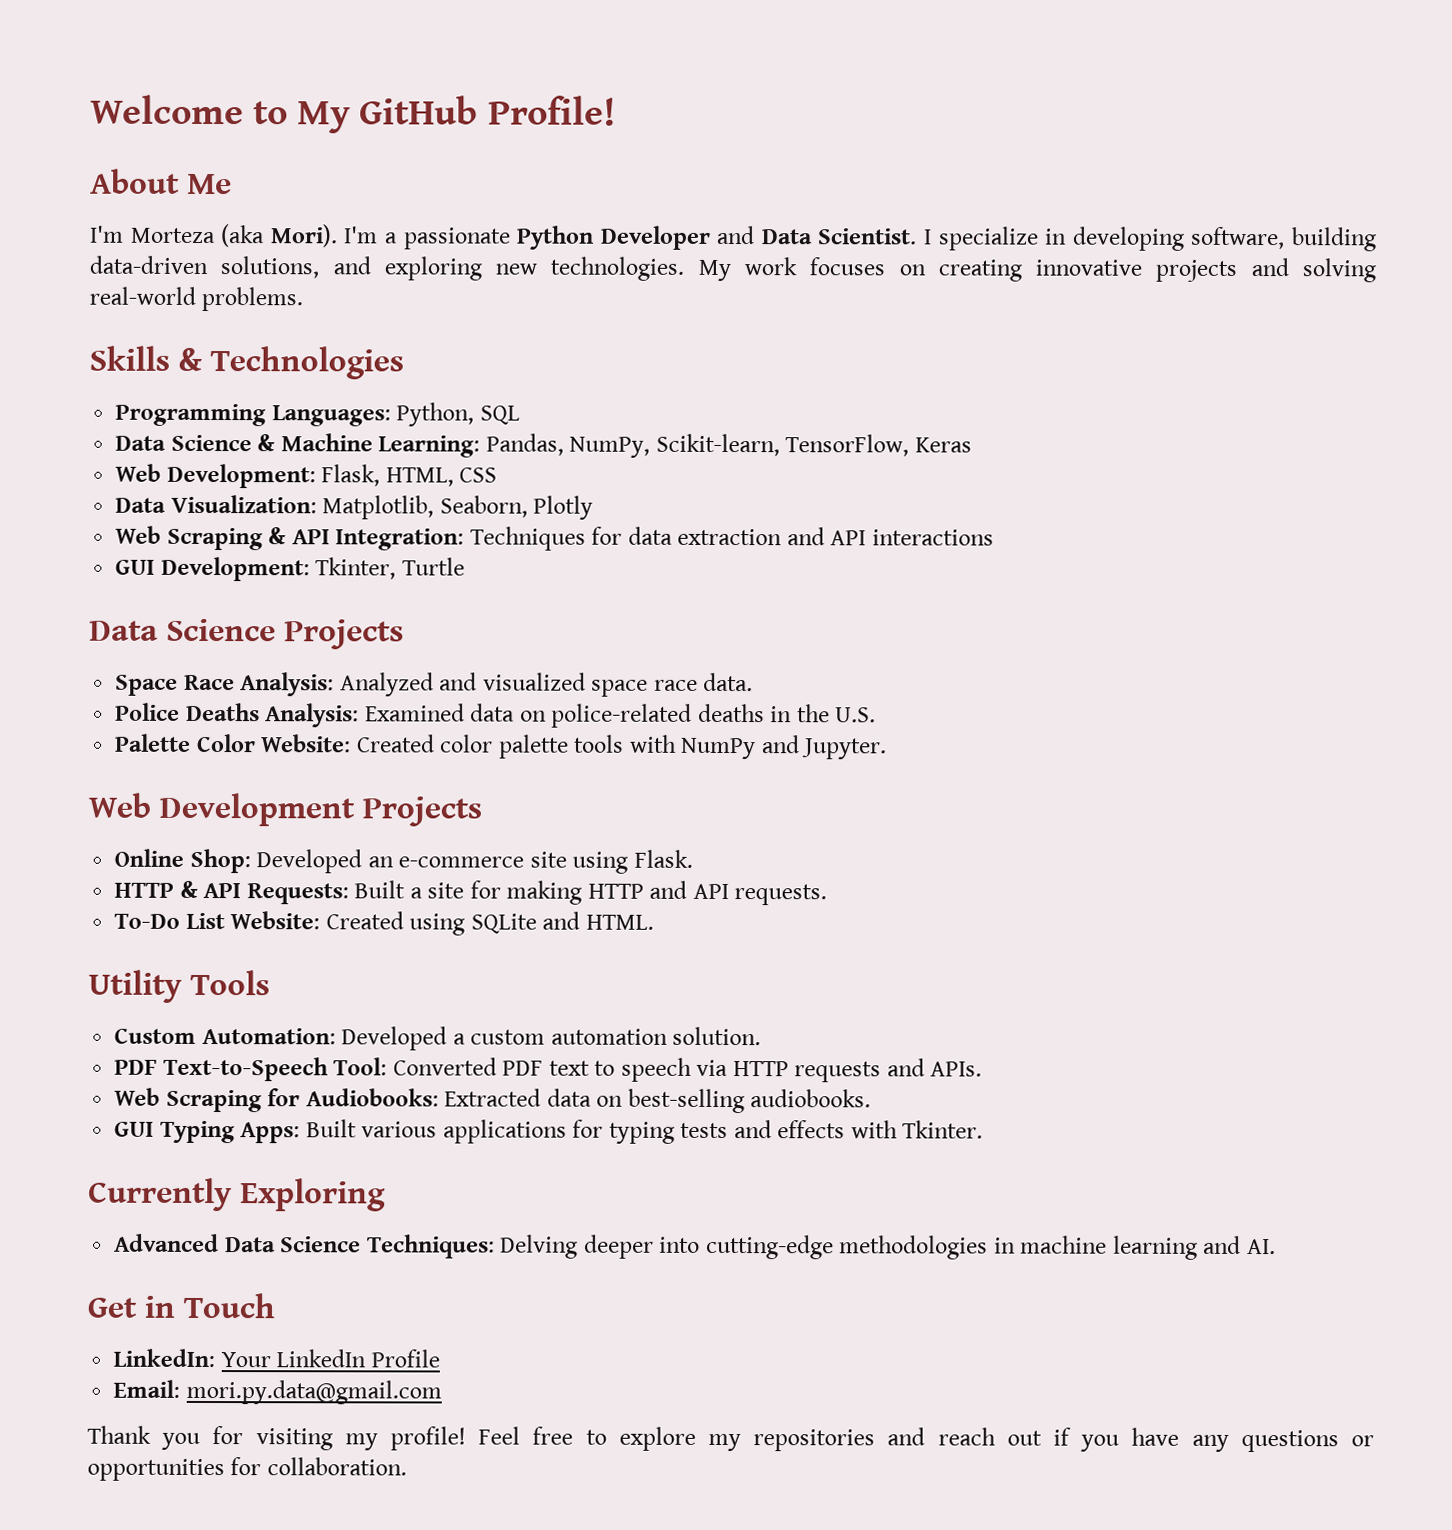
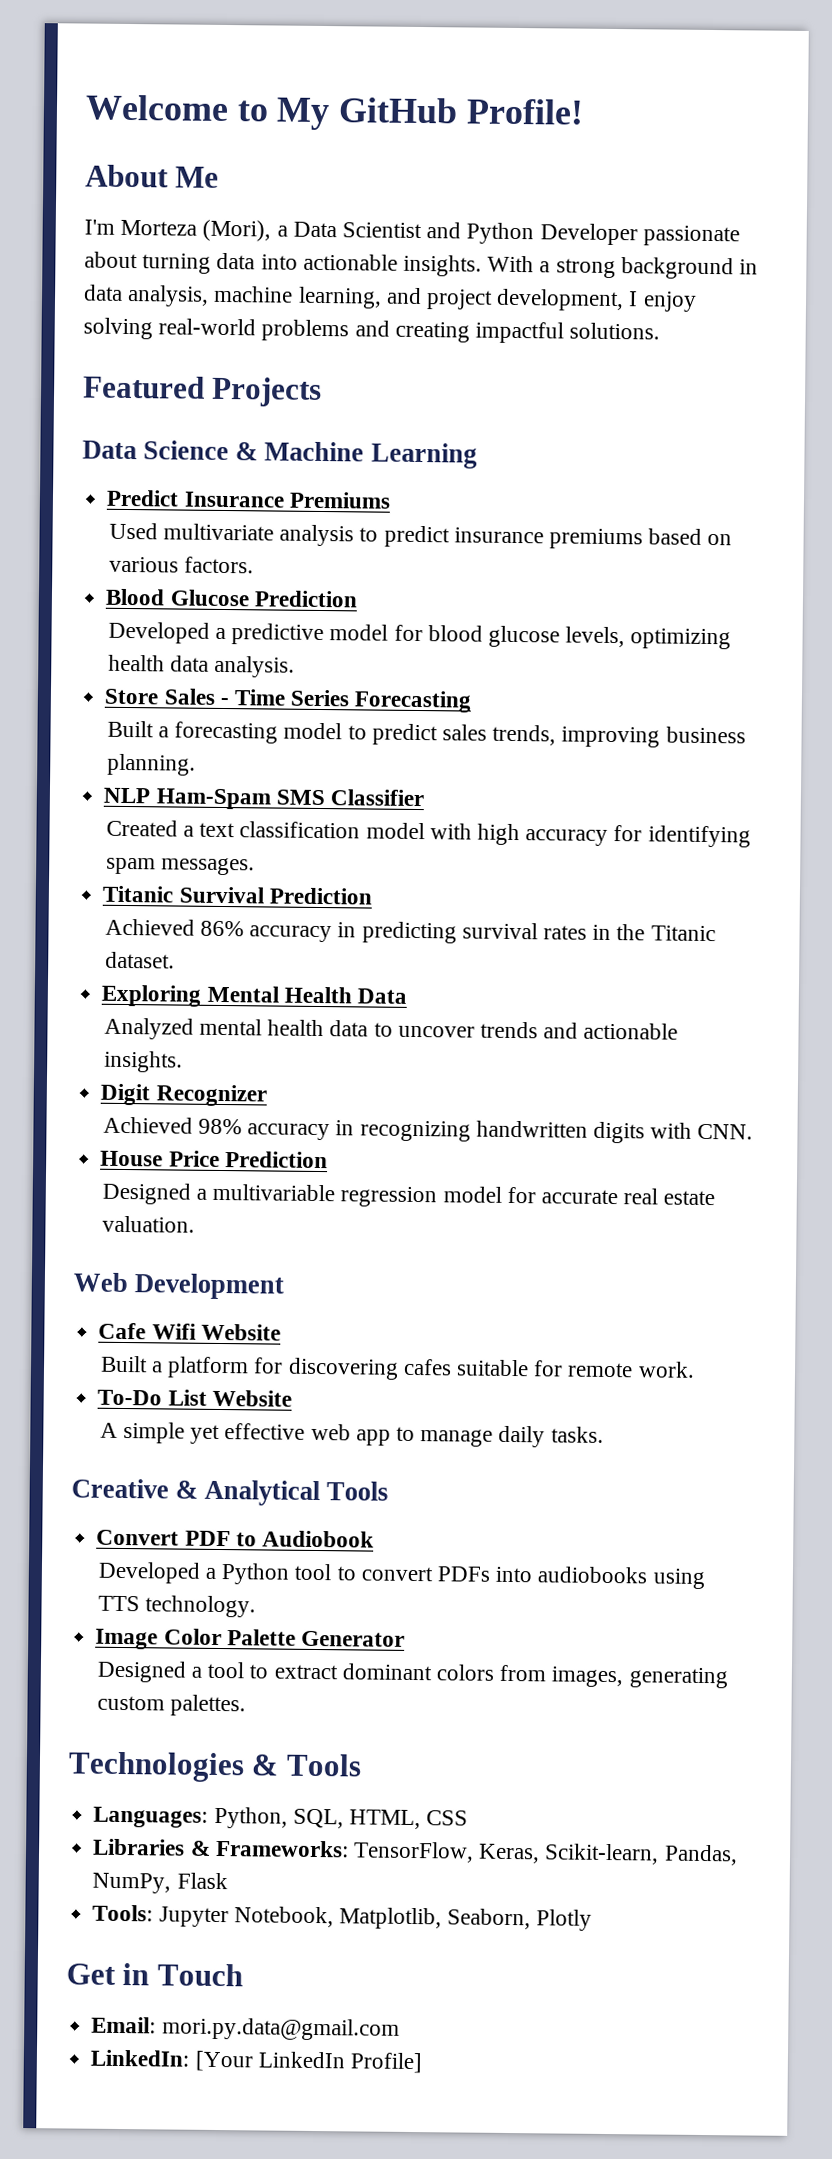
[220,224,1377,252] [89,255,1376,283] [89,286,304,312] [89,345,404,380] [115,402,520,427] [115,433,972,458] [115,463,498,489] [115,494,594,520] [115,525,994,551] [115,556,465,582] [89,618,404,650] [115,672,754,697] [115,702,877,728] [115,733,888,760] [88,792,482,827] [114,848,693,874] [114,880,828,906] [114,911,654,936] [88,969,270,1003] [114,1026,762,1051] [114,1056,983,1083] [114,1087,872,1114] [114,1119,984,1144] [88,1177,386,1212] [114,1233,1276,1260] [87,1292,275,1319] [113,1348,440,1368] [113,1379,442,1405] [87,1425,1375,1453] [87,1457,407,1482] (aka Mori). I'm a passionate Python Developer and Data Scientist. I specialize in developing software, building data-driven solutions, and exploring new technologies. My work focuses on creating innovative projects and solving real-world problems. // Skills & Technologies // Programming Languages: Python, SQL // Data Science & Machine Learning: Pandas, NumPy, Scikit-learn, TensorFlow, Keras // Web Development: Flask, HTML, CSS // Data Visualization: Matplotlib, Seaborn, Plotly // Web Scraping & API Integration: Techniques for data extraction and API interactions // GUI Development: Tkinter, Turtle // Data Science Projects // Space Race Analysis: Analyzed and visualized space race data. // Police Deaths Analysis: Examined data on police-related deaths in the U.S. // Palette Color Website: Created color palette tools with NumPy and Jupyter. // Web Development Projects // Online Shop: Developed an e-commerce site using Flask. // HTTP & API Requests: Built a site for making HTTP and API requests. // To-Do List Website: Created using SQLite and HTML. // Utility Tools // Custom Automation: Developed a custom automation solution. // PDF Text-to-Speech Tool: Converted PDF text to speech via HTTP requests and APIs. // Web Scraping for Audiobooks: Extracted data on best-selling audiobooks. // GUI Typing Apps: Built various applications for typing tests and effects with Tkinter. // Currently Exploring // Advanced Data Science Techniques: Delving deeper into cutting-edge methodologies in machine learning and AI. // Get in Touch // LinkedIn: Your LinkedIn Profile // Email: mori.py.data@gmail.com // Thank you for visiting my profile! Feel free to explore my repositories and reach out if you have any questions or opportunities for collaboration. -> [202,219,740,247] [84,251,759,280] [84,284,697,312] [83,317,661,344] [83,375,323,407] [82,440,477,469] [106,489,391,509] [108,522,733,550] [108,556,254,574] [105,588,358,608] [107,621,732,650] [107,654,296,678] [104,688,472,713] [106,720,746,748] [106,753,196,776] [103,787,424,810] [105,819,751,848] [105,857,255,876] [102,885,372,905] [104,918,716,944] [104,951,175,969] [101,984,407,1007] [103,1017,679,1040] [103,1050,183,1073] [100,1083,267,1107] [102,1116,754,1144] [100,1150,328,1169] [101,1182,716,1208] [101,1215,195,1233] [73,1272,285,1300] [98,1322,281,1341] [99,1355,695,1380] [97,1389,292,1407] [99,1421,604,1448] [71,1478,389,1507] [96,1529,374,1548] [97,1561,705,1590] [97,1595,256,1618] [95,1628,405,1650] [96,1660,728,1689] [96,1694,246,1717] [68,1751,362,1783] [93,1806,469,1830] [93,1838,738,1866] [92,1872,228,1894] [92,1904,593,1931] [66,1963,243,1987] [91,2016,400,2041] [90,2049,422,2074] (Mori), a Data Scientist and Python Developer passionate about turning data into actionable insights. With a strong background in data analysis, machine learning, and project development, I enjoy solving real-world problems and creating impactful solutions. // Featured Projects // Data Science & Machine Learning // Predict Insurance Premiums // Used multivariate analysis to predict insurance premiums based on various factors. // Blood Glucose Prediction // Developed a predictive model for blood glucose levels, optimizing health data analysis. // Store Sales - Time Series Forecasting // Built a forecasting model to predict sales trends, improving business planning. // NLP Ham-Spam SMS Classifier // Created a text classification model with high accuracy for identifying spam messages. // Titanic Survival Prediction // Achieved 86% accuracy in predicting survival rates in the Titanic dataset. // Exploring Mental Health Data // Analyzed mental health data to uncover trends and actionable insights. // Digit Recognizer // Achieved 98% accuracy in recognizing handwritten digits with CNN. // House Price Prediction // Designed a multivariable regression model for accurate real estate valuation. // Web Development // Cafe Wifi Website // Built a platform for discovering cafes suitable for remote work. // To-Do List Website // A simple yet effective web app to manage daily tasks. // Creative & Analytical Tools // Convert PDF to Audiobook // Developed a Python tool to convert PDFs into audiobooks using TTS technology. // Image Color Palette Generator // Designed a tool to extract dominant colors from images, generating custom palettes. // Technologies & Tools // Languages: Python, SQL, HTML, CSS // Libraries & Frameworks: TensorFlow, Keras, Scikit-learn, Pandas, NumPy, Flask // Tools: Jupyter Notebook, Matplotlib, Seaborn, Plotly // Get in Touch // Email: mori.py.data@gmail.com // LinkedIn: [Your LinkedIn Profile]

